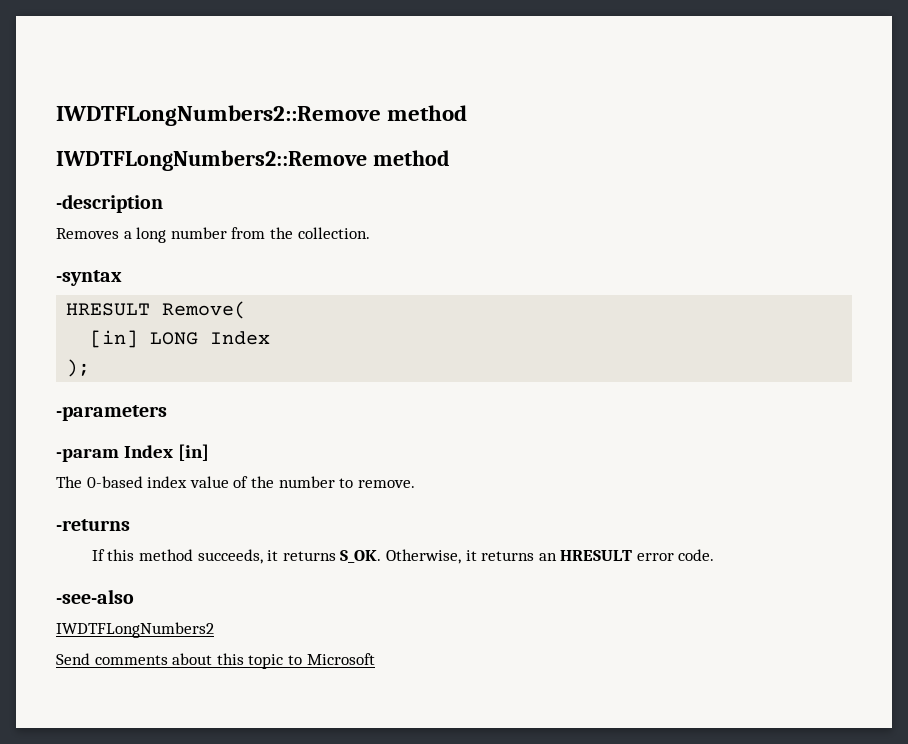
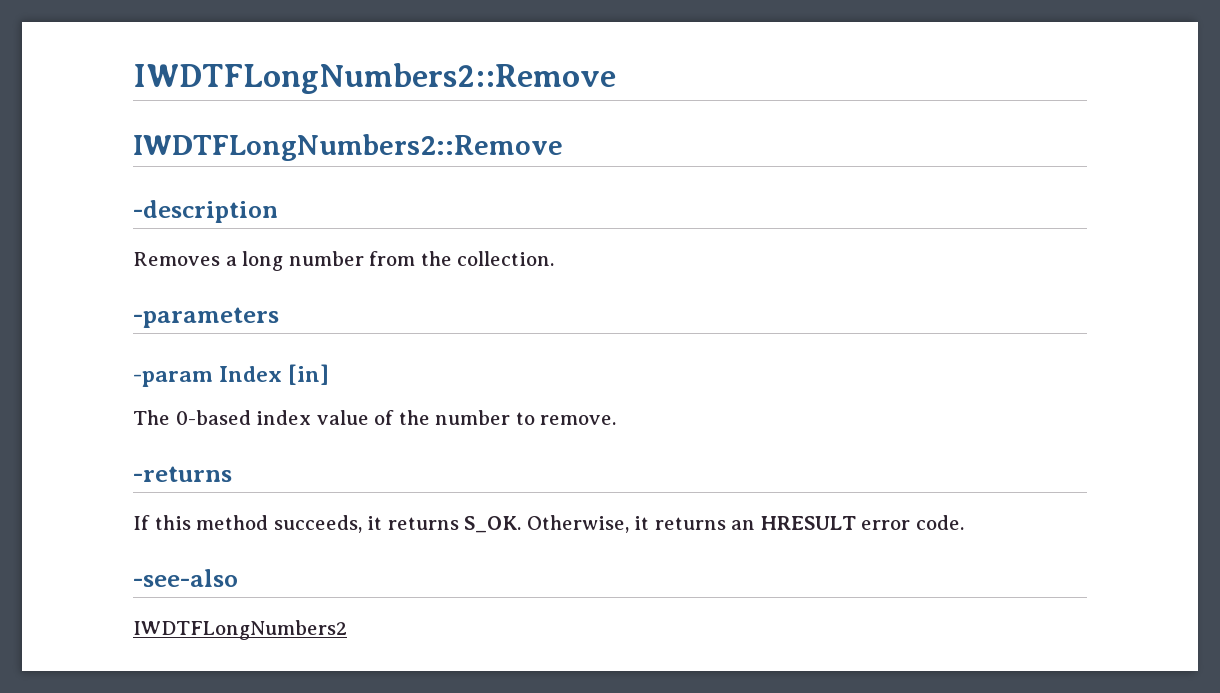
[56,105,468,126] [56,150,450,171] IWDTFLongNumbers2::Remove method // IWDTFLongNumbers2::Remove method -> [133,63,616,94] [133,134,563,161] IWDTFLongNumbers2::Remove // IWDTFLongNumbers2::Remove
[56,270,122,286] [66,301,247,319] [90,330,271,348] [66,359,91,377] // -syntax // HRESULT Remove( // [in] LONG Index // ); -> (555, 258) none
[56,653,375,669] // Send comments about this topic to Microsoft -> (347, 630) none

